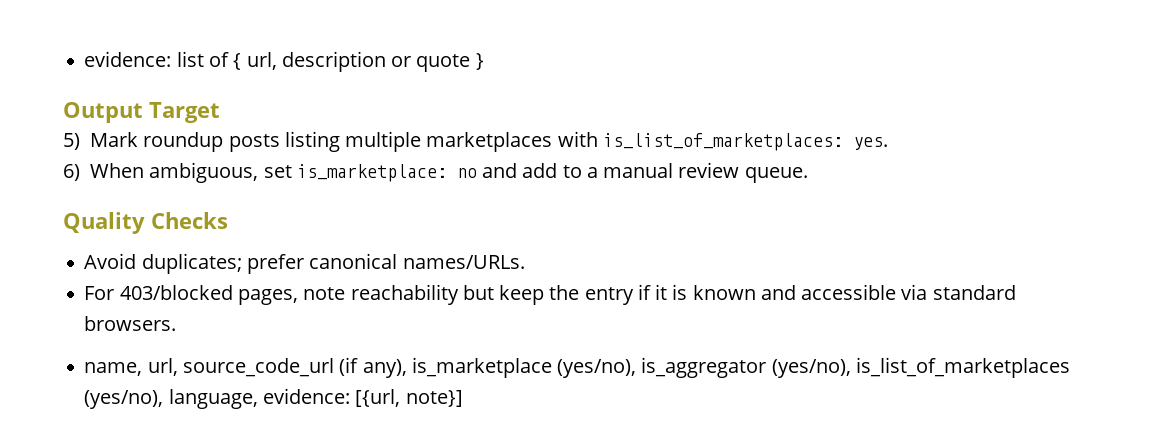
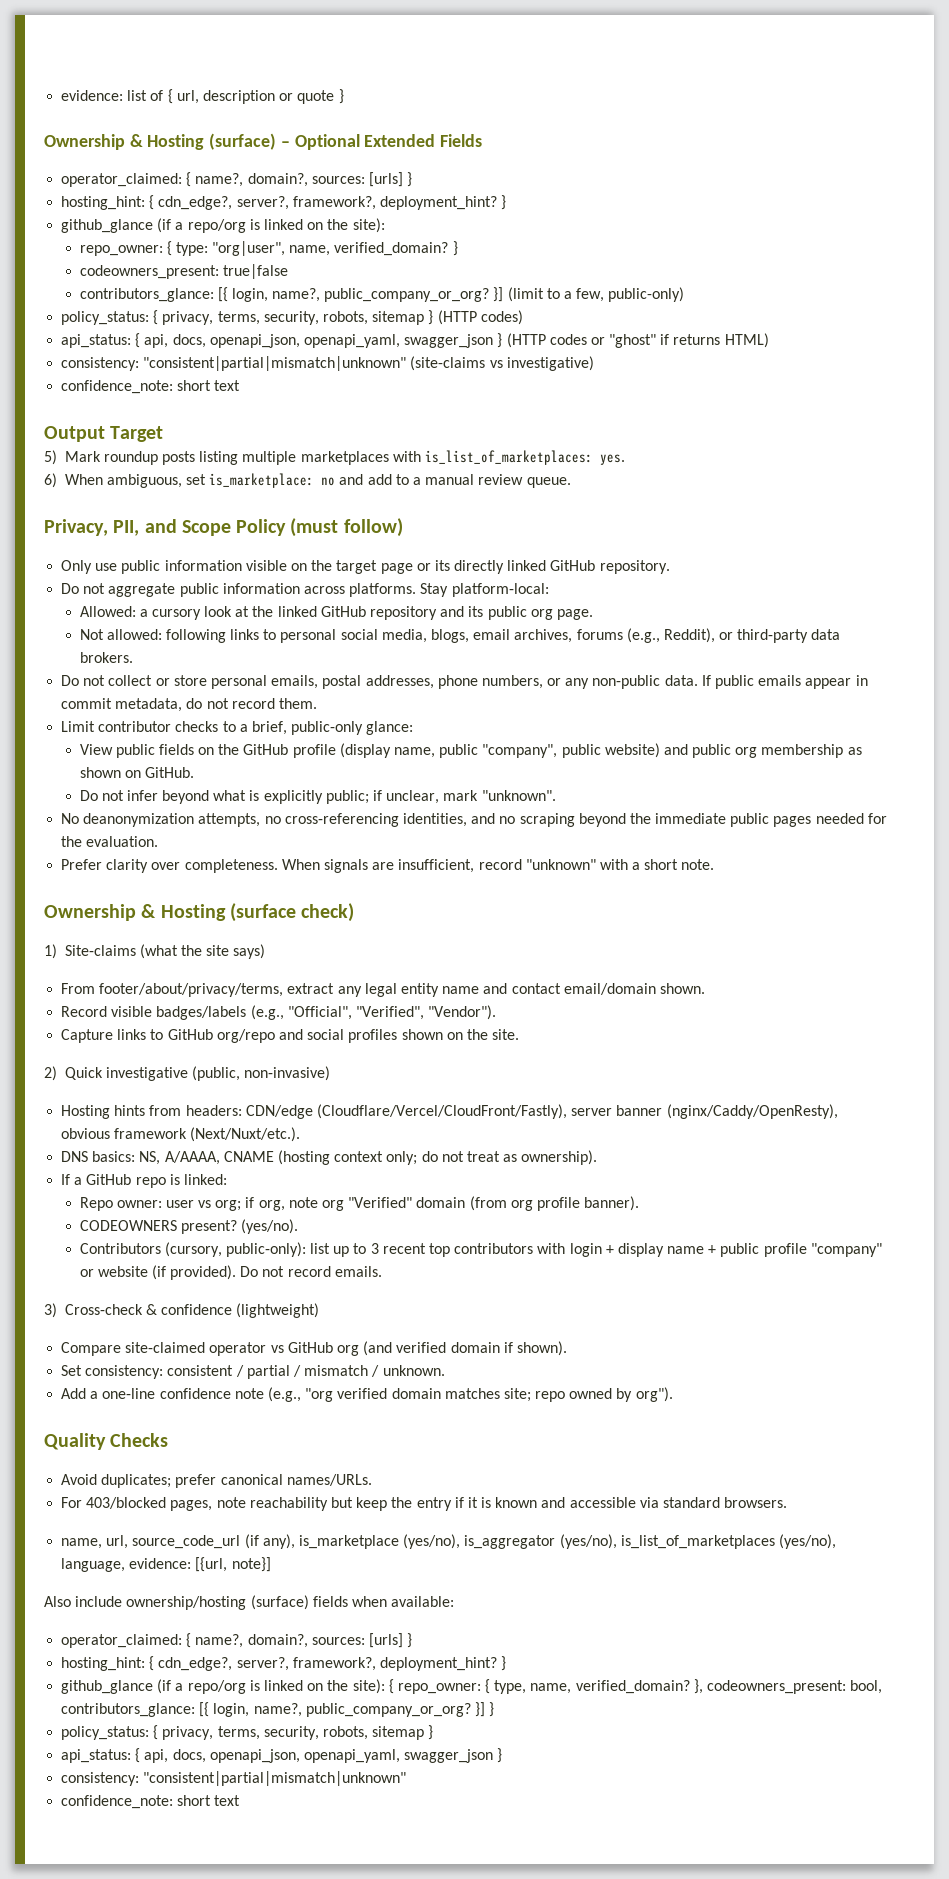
(484, 61) none -> [44,133,483,150] [61,172,413,187] [61,195,507,210] [61,218,385,233] [79,241,458,256] [79,264,288,279] [79,287,685,302] [61,310,523,325] [61,333,769,348] [61,356,594,371] [61,380,241,394] // Ownership & Hosting (surface) – Optional Extended Fields // operator_claimed: { name?, domain?, sources: [urls] } // hosting_hint: { cdn_edge?, server?, framework?, deployment_hint? } // github_glance (if a repo/org is linked on the site): // repo_owner: { type: "org|user", name, verified_domain? } // codeowners_present: true|false // contributors_glance: [{ login, name?, public_company_or_org? }] (limit to a few, public-only) // policy_status: { privacy, terms, security, robots, sitemap } (HTTP codes) // api_status: { api, docs, openapi_json, openapi_yaml, swagger_json } (HTTP codes or "ghost" if returns HTML) // consistency: "consistent|partial|mismatch|unknown" (site-claims vs investigative) // confidence_note: short text
(808, 175) none -> [44,518,403,537] [61,560,670,574] [61,583,549,597] [79,606,593,620] [79,628,841,643] [79,652,133,663] [61,675,868,689] [61,698,317,712] [61,721,414,735] [79,743,862,758] [79,767,194,778] [79,790,556,804] [61,813,887,827] [61,836,159,847] [61,859,715,873] [44,903,355,922] [44,944,266,959] [61,983,705,997] [61,1005,497,1020] [61,1029,520,1043] [44,1066,331,1081] [61,1104,838,1119] [61,1127,301,1142] [61,1150,598,1165] [61,1174,227,1188] [79,1196,640,1211] [79,1219,298,1234] [79,1242,882,1257] [79,1265,382,1280] [44,1303,320,1318] [61,1341,567,1356] [61,1365,445,1379] [61,1387,673,1402] // Privacy, PII, and Scope Policy (must follow) // Only use public information visible on the target page or its directly linked GitHub repository. // Do not aggregate public information across platforms. Stay platform‑local: // Allowed: a cursory look at the linked GitHub repository and its public org page. // Not allowed: following links to personal social media, blogs, email archives, forums (e.g., Reddit), or third‑party data brokers. // Do not collect or store personal emails, postal addresses, phone numbers, or any non‑public data. If public emails appear in commit metadata, do not record them. // Limit contributor checks to a brief, public‑only glance: // View public fields on the GitHub profile (display name, public "company", public website) and public org membership as shown on GitHub. // Do not infer beyond what is explicitly public; if unclear, mark "unknown". // No deanonymization attempts, no cross‑referencing identities, and no scraping beyond the immediate public pages needed for the evaluation. // Prefer clarity over completeness. When signals are insufficient, record "unknown" with a short note. // Ownership & Hosting (surface check) // 1) Site‑claims (what the site says) // From footer/about/privacy/terms, extract any legal entity name and contact email/domain shown. // Record visible badges/labels (e.g., "Official", "Verified", "Vendor"). // Capture links to GitHub org/repo and social profiles shown on the site. // 2) Quick investigative (public, non‑invasive) // Hosting hints from headers: CDN/edge (Cloudflare/Vercel/CloudFront/Fastly), server banner (nginx/Caddy/OpenResty), obvious framework (Next/Nuxt/etc.). // DNS basics: NS, A/AAAA, CNAME (hosting context only; do not treat as ownership). // If a GitHub repo is linked: // Repo owner: user vs org; if org, note org "Verified" domain (from org profile banner). // CODEOWNERS present? (yes/no). // Contributors (cursory, public‑only): list up to 3 recent top contributors with login + display name + public profile "company" or website (if provided). Do not record emails. // 3) Cross‑check & confidence (lightweight) // Compare site‑claimed operator vs GitHub org (and verified domain if shown). // Set consistency: consistent / partial / mismatch / unknown. // Add a one‑line confidence note (e.g., "org verified domain matches site; repo owned by org").
(463, 398) none -> [44,1595,455,1610] [61,1633,413,1648] [61,1656,507,1671] [61,1679,883,1694] [61,1702,495,1717] [61,1725,434,1740] [61,1748,503,1763] [61,1771,407,1786] [61,1795,241,1809] // Also include ownership/hosting (surface) fields when available: // operator_claimed: { name?, domain?, sources: [urls] } // hosting_hint: { cdn_edge?, server?, framework?, deployment_hint? } // github_glance (if a repo/org is linked on the site): { repo_owner: { type, name, verified_domain? }, codeowners_present: bool, contributors_glance: [{ login, name?, public_company_or_org? }] } // policy_status: { privacy, terms, security, robots, sitemap } // api_status: { api, docs, openapi_json, openapi_yaml, swagger_json } // consistency: "consistent|partial|mismatch|unknown" // confidence_note: short text

